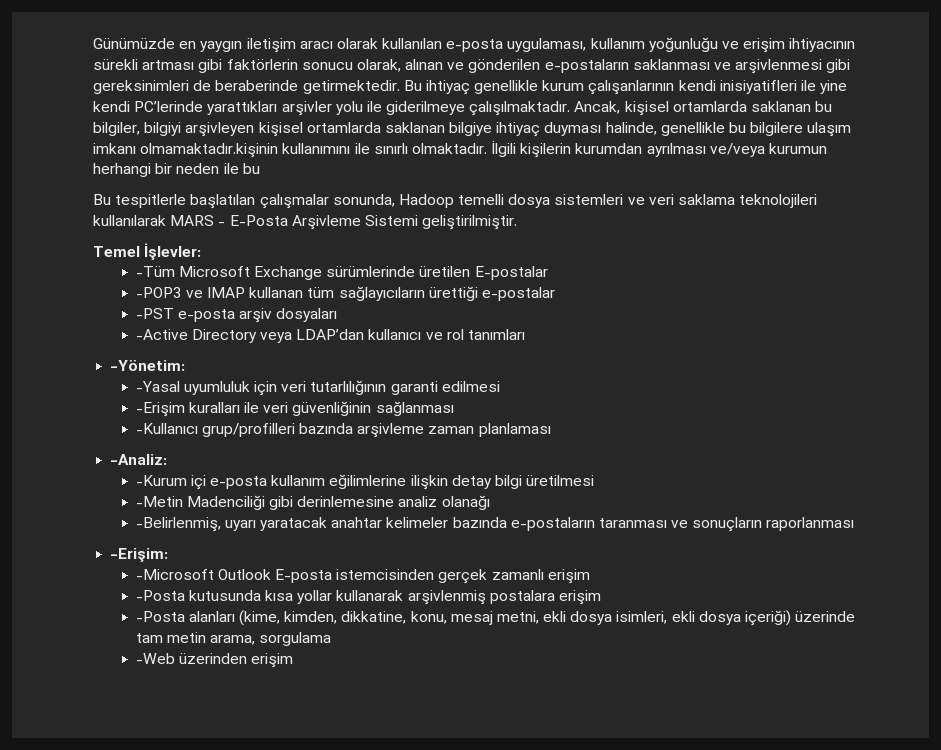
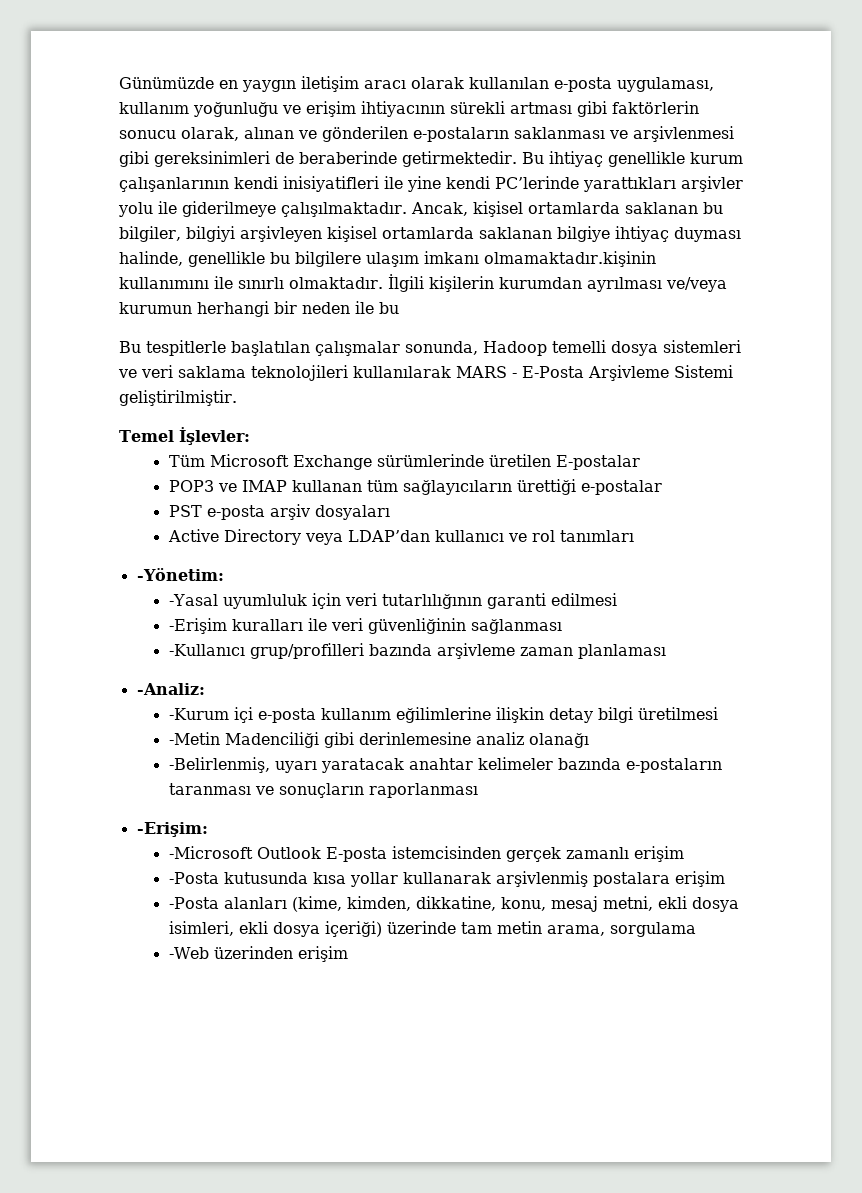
[135,266,175,277] -Tüm -> [168,455,205,467] Tüm
[135,287,182,298] -POP3 -> [168,480,214,492] POP3
[135,308,174,319] -PST -> [168,505,202,517] PST
[135,329,188,340] -Active -> [167,529,219,542] Active

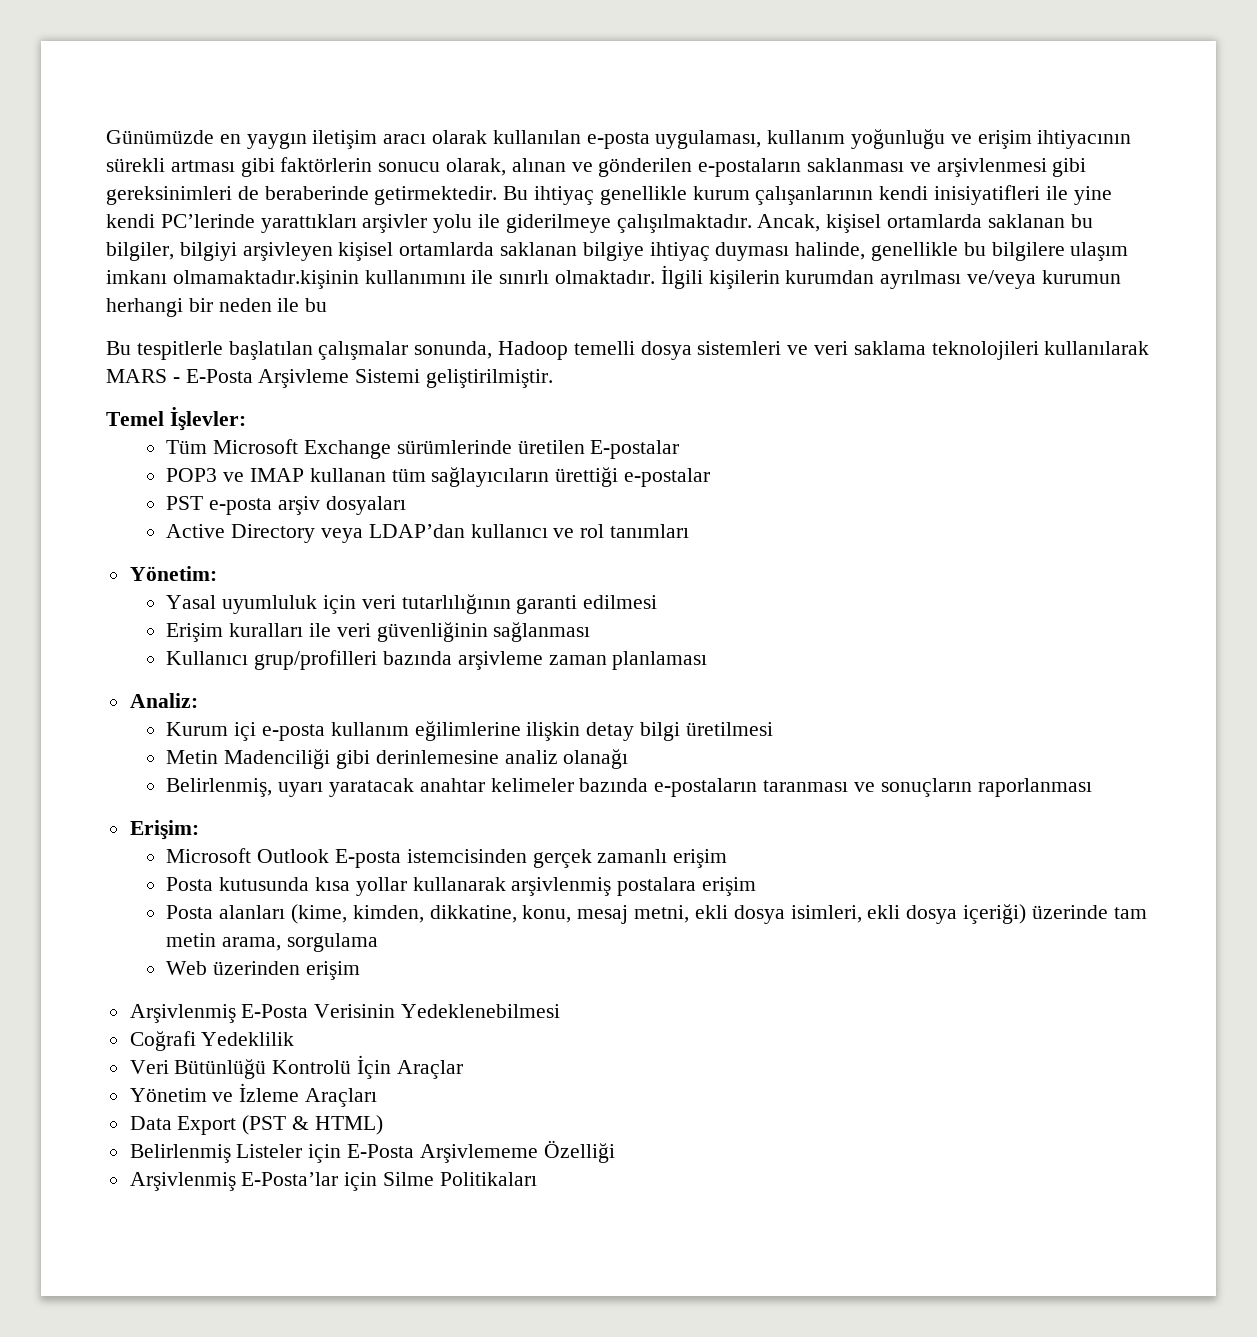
[136,568,224,581] [168,594,218,606] -Yönetim: // -Yasal -> [129,566,217,581] [166,595,217,609] Yönetim: // Yasal
[168,618,227,634] -Erişim -> [166,623,224,642] Erişim
[168,644,245,656] -Kullanıcı -> [166,651,249,665] Kullanıcı
[136,683,205,695] [168,708,229,720] -Analiz: // -Kurum -> [129,693,198,708] [166,722,229,736] Analiz: // Kurum
[168,732,220,745] -Metin -> [166,750,219,764] Metin
[168,757,270,773] -Belirlenmiş, -> [166,778,273,797] Belirlenmiş,
[136,822,208,837] [168,846,253,859] -Erişim: // -Microsoft -> [129,820,199,840] [166,848,252,863] Erişim: // Microsoft
[168,872,219,884] -Posta -> [166,877,214,891] Posta
[168,897,219,909] -Posta -> [166,905,214,919] Posta
[168,947,209,959] -Web -> [166,961,208,975] Web
(348, 954) none -> [129,1004,561,1023] [129,1031,295,1051] [129,1055,463,1079] [129,1083,378,1107] [129,1115,383,1135] [129,1140,615,1163] [129,1172,537,1191] // Arşivlenmiş E-Posta Verisinin Yedeklenebilmesi // Coğrafi Yedeklilik // Veri Bütünlüğü Kontrolü İçin Araçlar // Yönetim ve İzleme Araçları // Data Export (PST & HTML) // Belirlenmiş Listeler için E-Posta Arşivlememe Özelliği // Arşivlenmiş E-Posta’lar için Silme Politikaları

